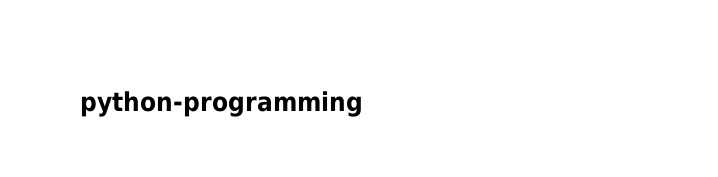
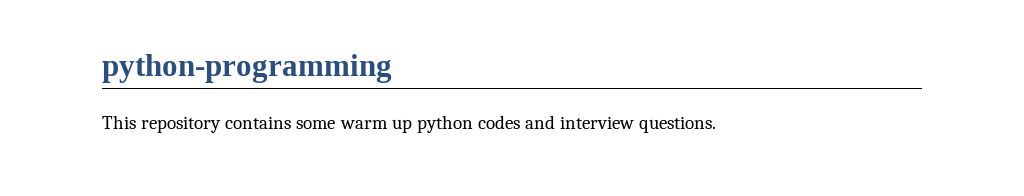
(363, 104) none -> [102,115,717,133] // This repository contains some warm up python codes and interview questions.

